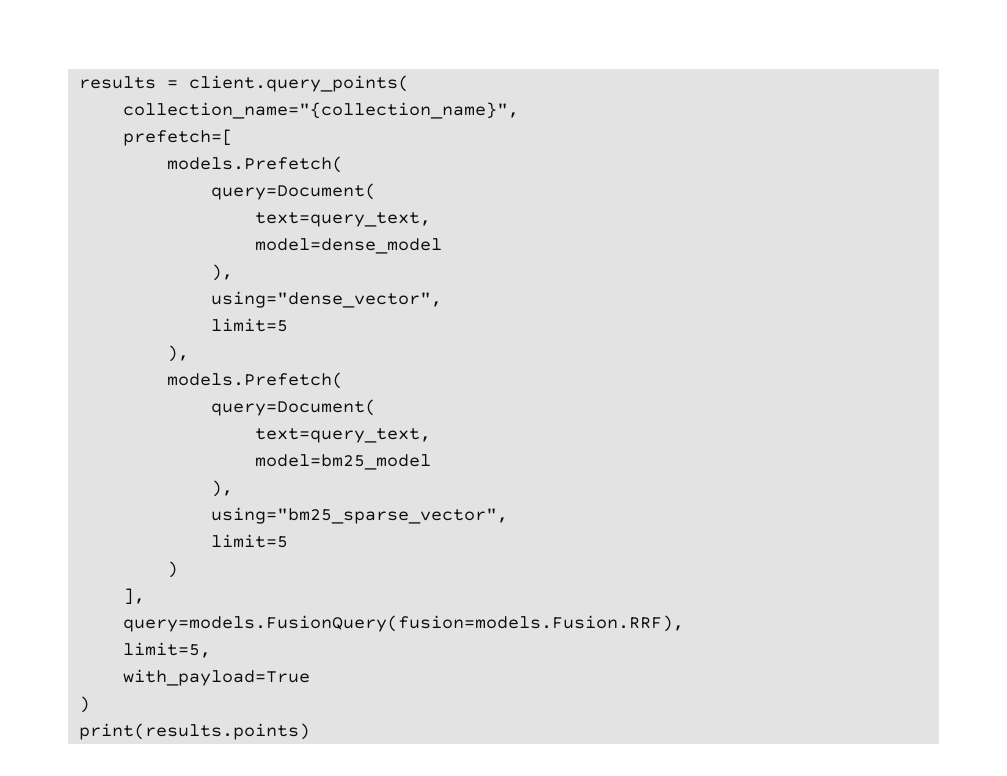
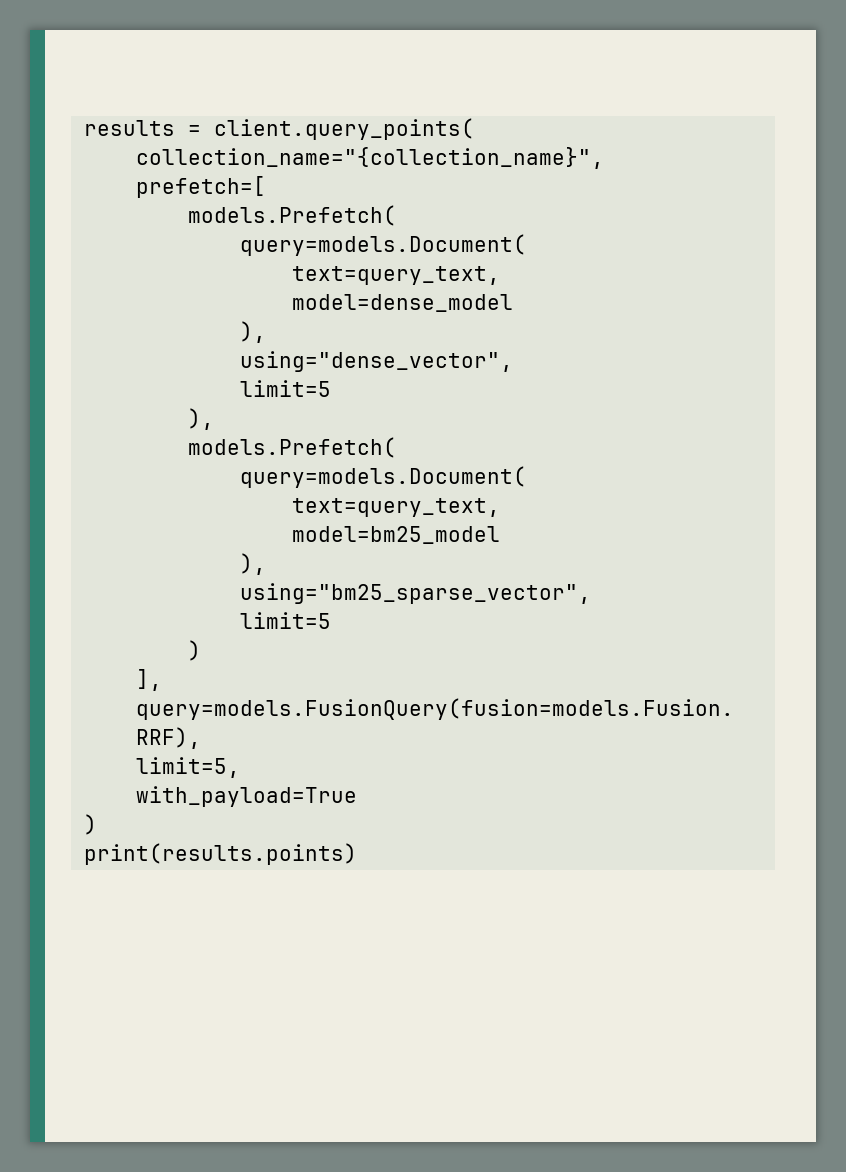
[210,183,376,200] query=Document( -> [239,234,526,256] query=models.Document(
[210,399,376,416] query=Document( -> [239,466,526,488] query=models.Document(

